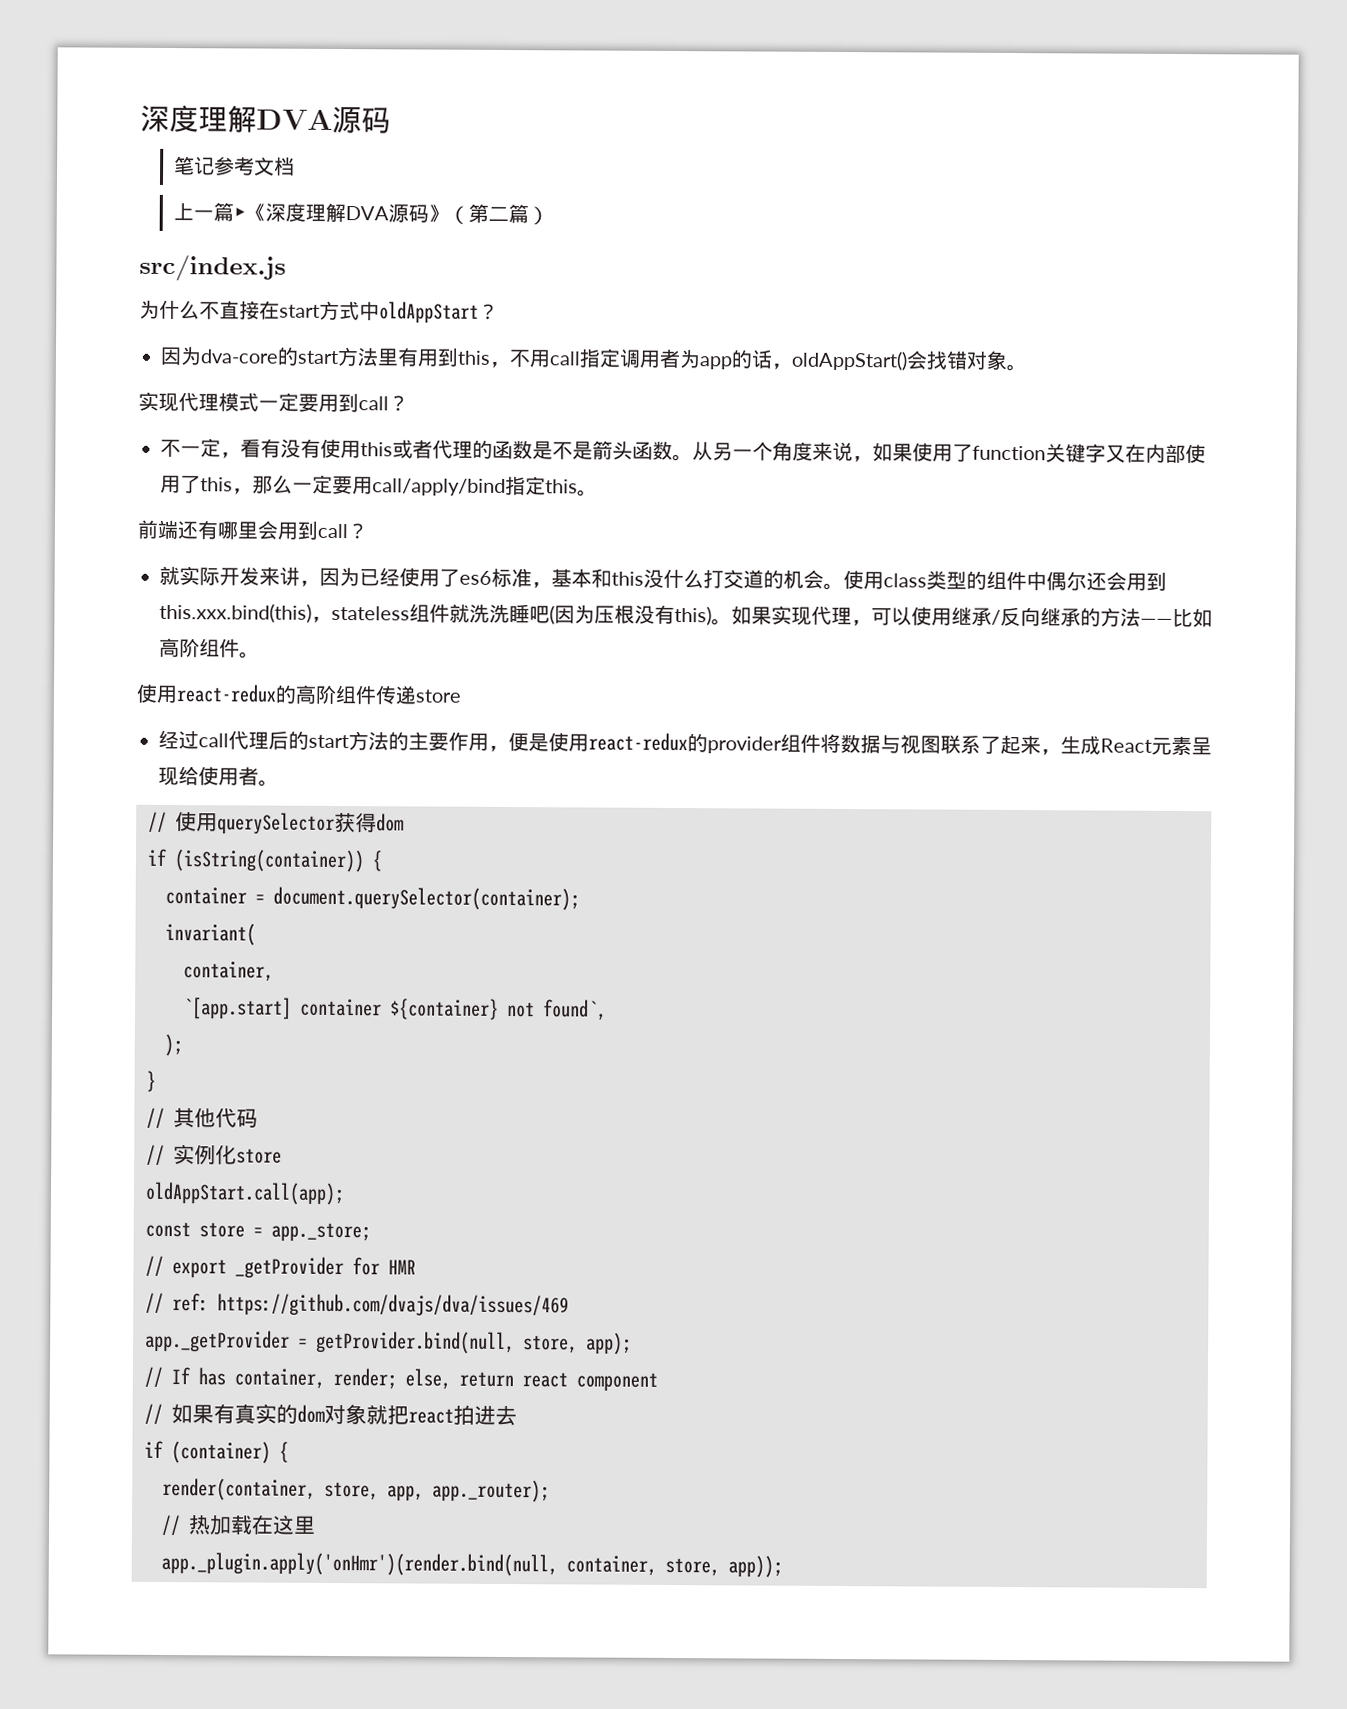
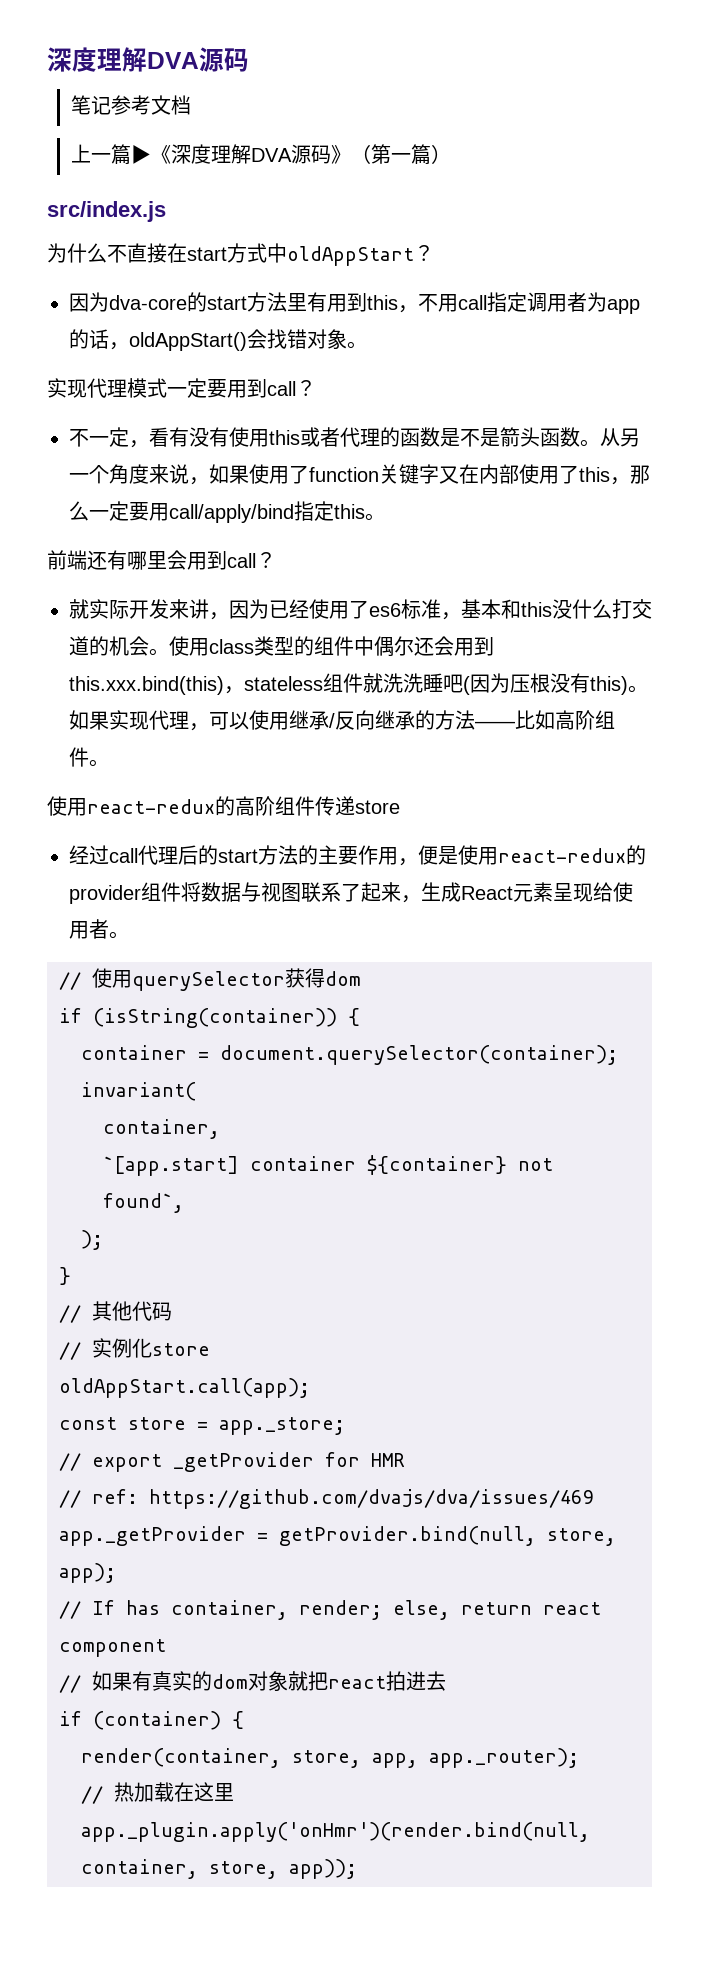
[488,206,510,222] 二 -> [390,153,411,162] 一

